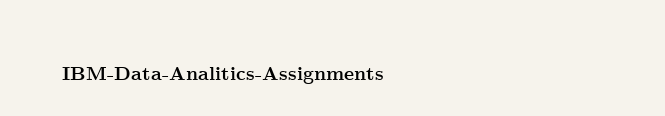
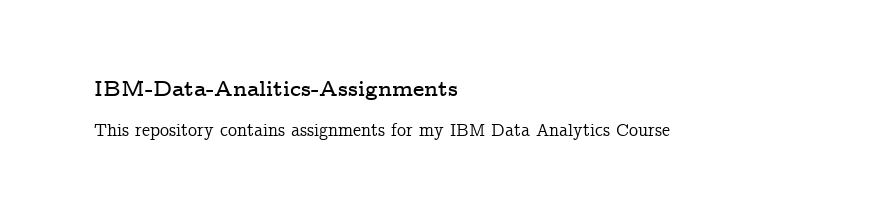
(384, 75) none -> [94,123,670,140] // This repository contains assignments for my IBM Data Analytics Course

